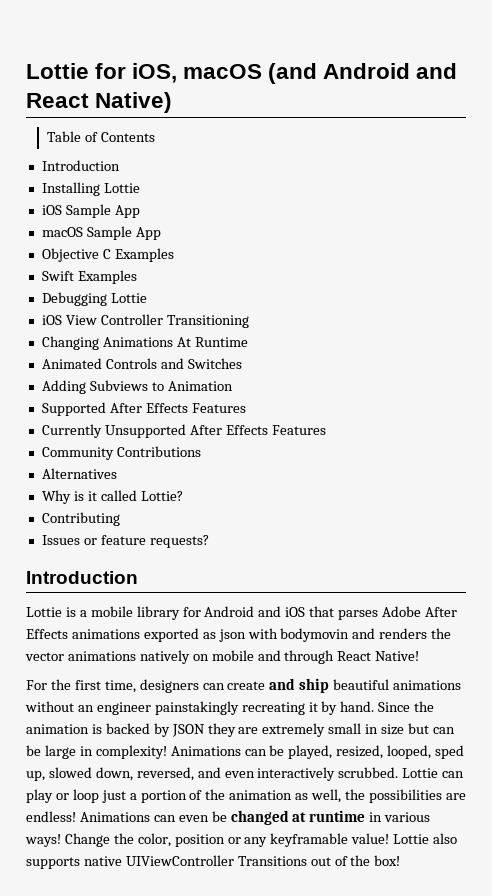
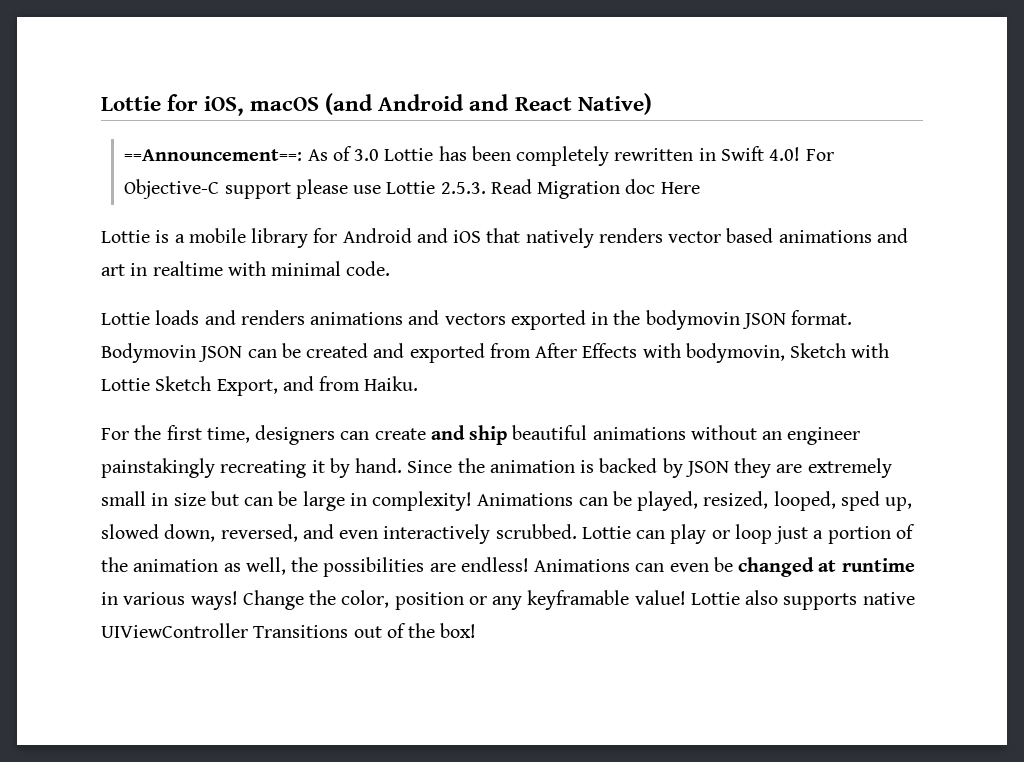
[47,131,156,142] [41,160,120,171] [41,182,140,196] [41,204,140,218] [41,226,161,240] [41,248,174,262] [41,270,137,284] [41,292,147,306] [41,314,249,328] [41,336,248,350] [41,358,242,369] [41,380,233,394] [41,402,246,416] [41,424,326,438] [41,446,201,460] [41,468,117,479] [41,490,183,504] [41,512,120,526] [41,535,209,548] [26,571,138,584] Table of Contents // Introduction // Installing Lottie // iOS Sample App // macOS Sample App // Objective C Examples // Swift Examples // Debugging Lottie // iOS View Controller Transitioning // Changing Animations At Runtime // Animated Controls and Switches // Adding Subviews to Animation // Supported After Effects Features // Currently Unsupported After Effects Features // Community Contributions // Alternatives // Why is it called Lottie? // Contributing // Issues or feature requests? // Introduction -> [124,146,834,166] [124,179,700,199] ==Announcement==: As of 3.0 Lottie has been completely rewritten in Swift 4.0! For Objective-C support please use Lottie 2.5.3. Read Migration doc Here
[338,606,457,620] [26,628,452,642] [25,650,420,664] parses Adobe After Effects animations exported as json with bodymovin and renders the vector animations natively on mobile and through React Native! -> [525,228,908,248] [101,261,391,276] [101,310,853,330] [101,343,890,363] [101,376,419,396] natively renders vector based animations and art in realtime with minimal code. // Lottie loads and renders animations and vectors exported in the bodymovin JSON format. Bodymovin JSON can be created and exported from After Effects with bodymovin, Sketch with Lottie Sketch Export, and from Haiku.

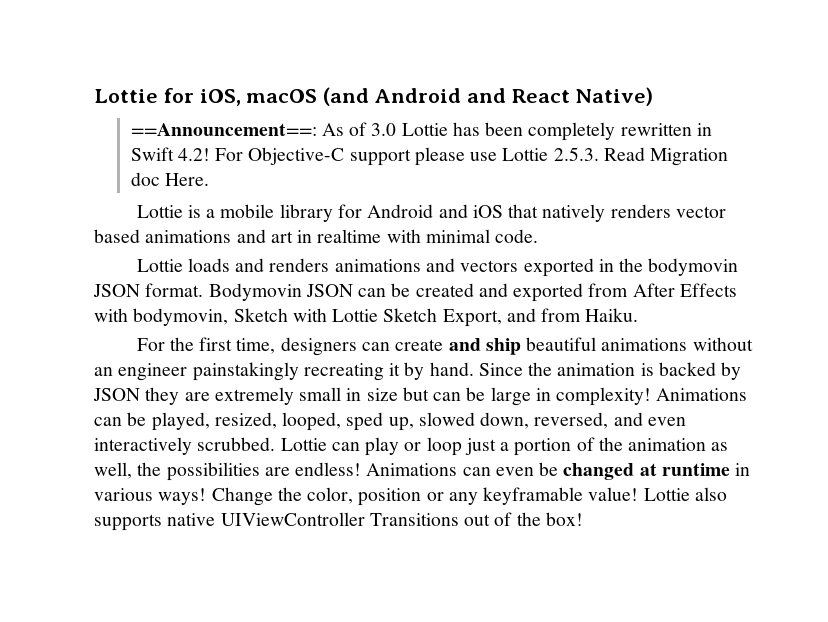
[769,147,801,161] 4.0! -> [177,148,210,161] 4.2!
[660,182,700,194] Here -> [164,173,209,186] Here.

